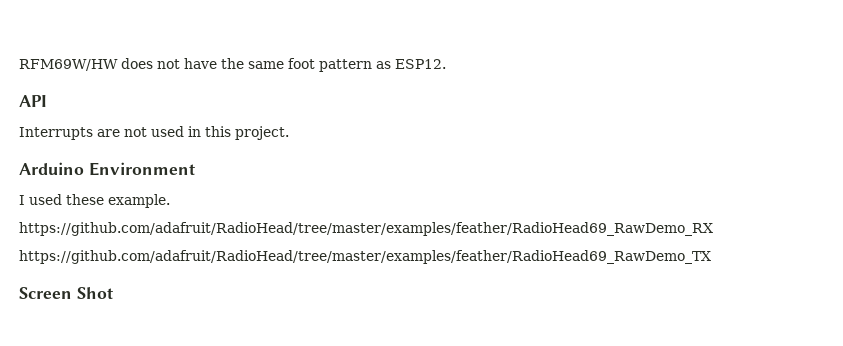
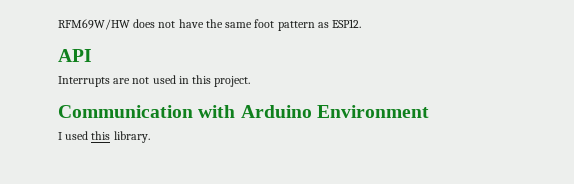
(289, 133) none -> [58,105,236,118] Communication with
[66,194,170,208] [19,222,713,236] [19,250,711,264] [19,287,113,299] these example. // https://github.com/adafruit/RadioHead/tree/master/examples/feather/RadioHead69_RawDemo_RX // https://github.com/adafruit/RadioHead/tree/master/examples/feather/RadioHead69_RawDemo_TX // Screen Shot -> [91,131,150,143] this library.

